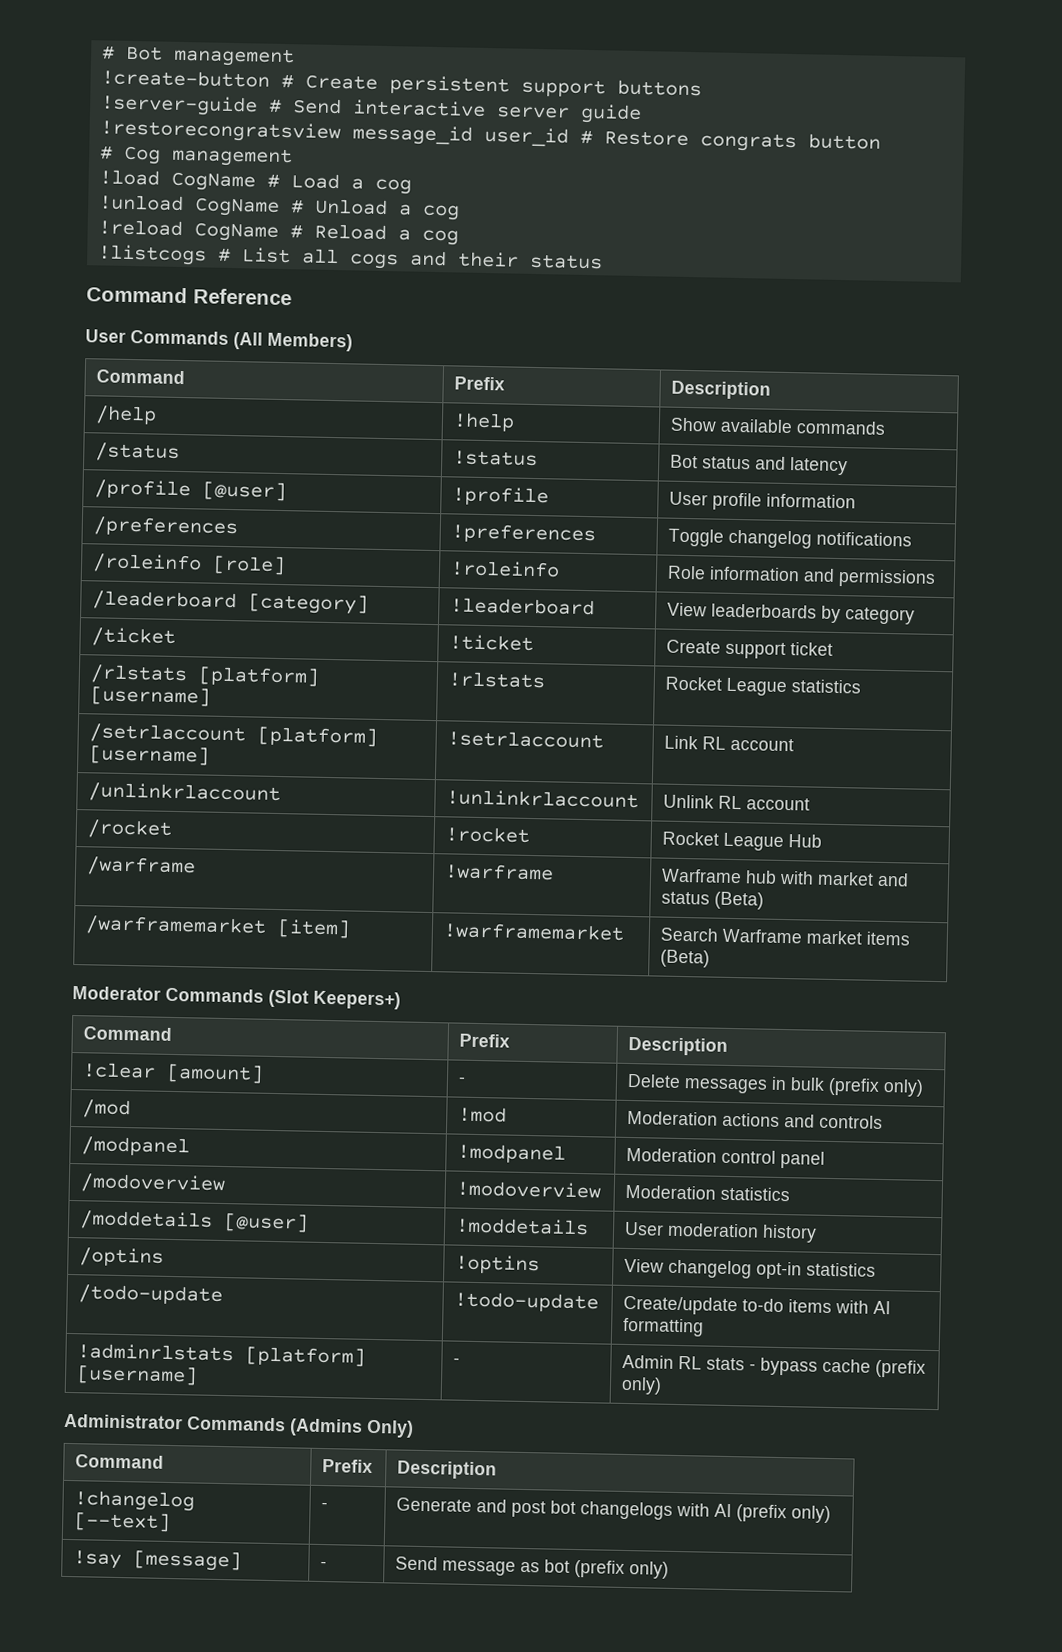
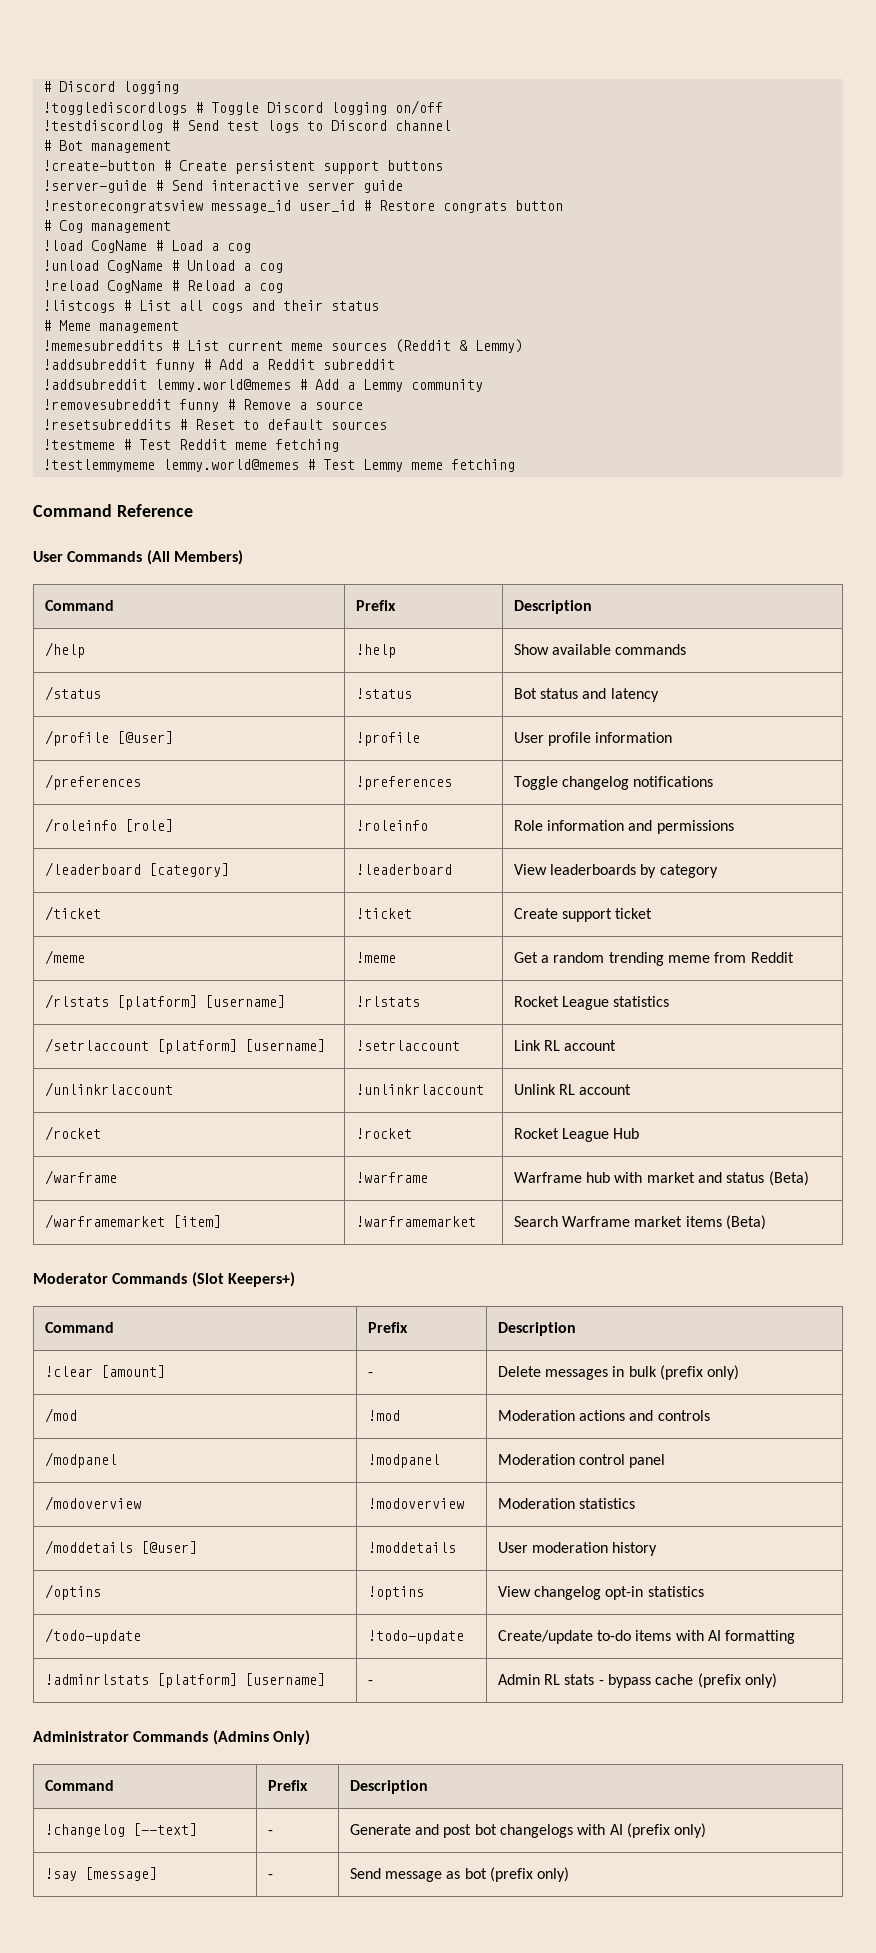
[101,45,115,60] # -> [42,81,179,94] [42,100,443,115] [42,120,451,133] [42,140,51,151] # Discord logging // !togglediscordlogs # Toggle Discord logging on/off // !testdiscordlog # Send test logs to Discord channel // #
(603, 261) none -> [42,320,179,333] [42,339,523,353] [42,359,395,372] [42,379,483,392] [42,399,363,412] [42,419,387,430] [42,439,339,452] [42,459,515,472] // # Meme management // !memesubreddits # List current meme sources (Reddit & Lemmy) // !addsubreddit funny # Add a Reddit subreddit // !addsubreddit lemmy.world@memes # Add a Lemmy community // !removesubreddit funny # Remove a source // !resetsubreddits # Reset to default sources // !testmeme # Test Reddit meme fetching // !testlemmymeme lemmy.world@memes # Test Lemmy meme fetching
(833, 649) none -> [44,950,85,965] [355,952,396,963] [513,952,794,966] // /meme | !meme | Get a random trending meme from Reddit

